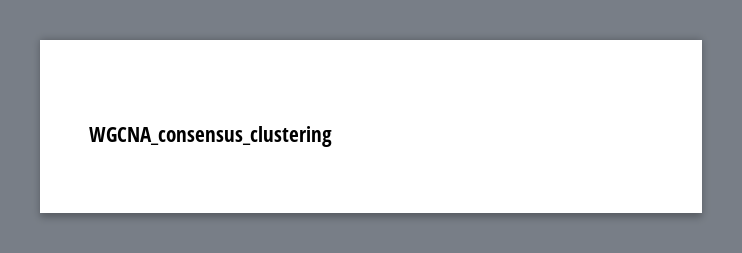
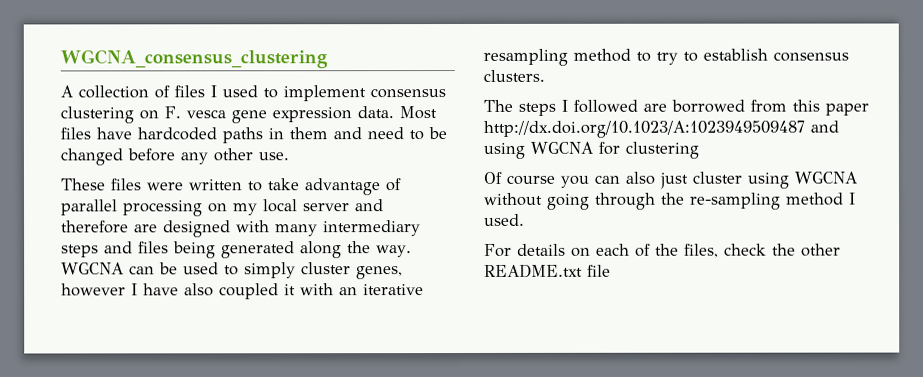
(332, 136) none -> [60,85,446,102] [60,106,437,124] [60,127,447,144] [60,148,289,166] [60,178,402,196] [61,199,384,217] [61,220,421,238] [61,241,412,259] [61,262,403,280] [61,283,424,300] [483,48,849,66] [483,69,545,82] [483,99,869,116] [483,120,839,138] [483,141,699,159] [483,171,857,189] [484,192,856,210] [484,213,525,226] [484,243,841,258] [484,263,611,278] // A collection of files I used to implement consensus clustering on F. vesca gene expression data. Most files have hardcoded paths in them and need to be changed before any other use. // These files were written to take advantage of parallel processing on my local server and therefore are designed with many intermediary steps and files being generated along the way. WGCNA can be used to simply cluster genes, however I have also coupled it with an iterative resampling method to try to establish consensus clusters. // The steps I followed are borrowed from this paper http://dx.doi.org/10.1023/A:1023949509487 and using WGCNA for clustering // Of course you can also just cluster using WGCNA without going through the re-sampling method I used. // For details on each of the files, check the other README.txt file

